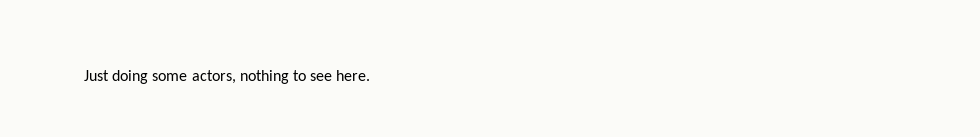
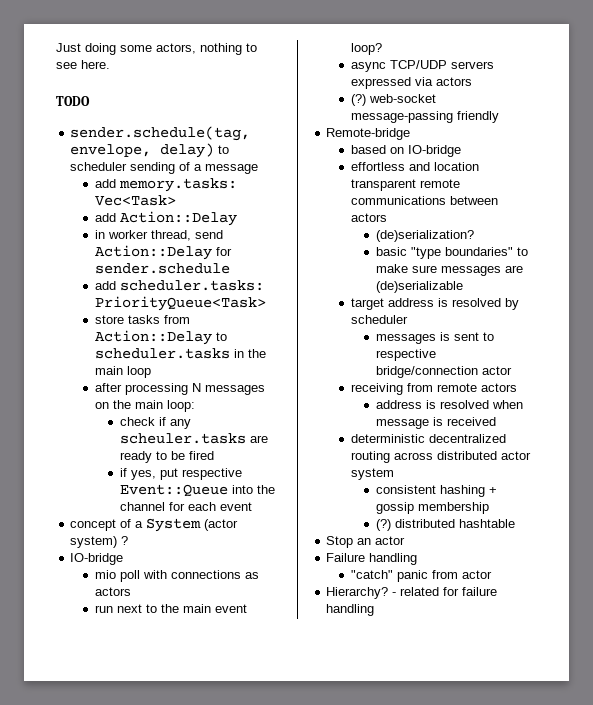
(371, 75) none -> [56,96,90,106] [70,126,251,141] [70,143,230,158] [70,162,259,174] [95,178,238,192] [95,195,177,206] [95,211,238,226] [95,230,224,241] [95,245,233,260] [95,263,231,274] [95,280,265,291] [95,296,267,311] [95,315,191,324] [95,330,228,345] [95,348,267,359] [95,366,152,378] [95,383,266,395] [95,400,196,412] [119,417,191,429] [119,433,268,444] [119,451,214,463] [119,468,242,480] [119,484,275,497] [119,502,252,511] [70,518,239,532] [70,536,129,548] [70,553,124,565] [95,570,260,582] [95,587,132,596] [95,604,248,613] [351,43,383,55] [351,60,495,72] [351,77,473,89] [351,94,437,106] [351,111,500,123] [326,128,411,140] [351,145,462,157] [351,162,480,171] [351,179,461,191] [351,196,499,205] [351,213,388,222] [375,230,474,242] [375,247,528,259] [375,264,523,276] [375,281,463,293] [351,298,520,310] [351,315,409,324] [375,332,494,344] [375,349,436,361] [375,366,512,378] [351,383,518,395] [375,400,523,409] [375,417,496,429] [351,434,507,443] [351,451,532,463] [351,468,395,480] [375,485,497,497] [375,502,489,514] [375,519,515,531] [326,536,406,548] [326,553,418,565] [351,570,493,582] [326,587,498,599] [326,604,375,616] // TODO // sender.schedule(tag, envelope, delay) to scheduler sending of a message // add memory.tasks: Vec<Task> // add Action::Delay // in worker thread, send Action::Delay for sender.schedule // add scheduler.tasks: PriorityQueue<Task> // store tasks from Action::Delay to scheduler.tasks in the main loop // after processing N messages on the main loop: // check if any scheuler.tasks are ready to be fired // if yes, put respective Event::Queue into the channel for each event // concept of a System (actor system) ? // IO-bridge // mio poll with connections as actors // run next to the main event loop? // async TCP/UDP servers expressed via actors // (?) web-socket message-passing friendly // Remote-bridge // based on IO-bridge // effortless and location transparent remote communications between actors // (de)serialization? // basic "type boundaries" to make sure messages are (de)serializable // target address is resolved by scheduler // messages is sent to respective bridge/connection actor // receiving from remote actors // address is resolved when message is received // deterministic decentralized routing across distributed actor system // consistent hashing + gossip membership // (?) distributed hashtable // Stop an actor // Failure handling // "catch" panic from actor // Hierarchy? - related for failure handling

